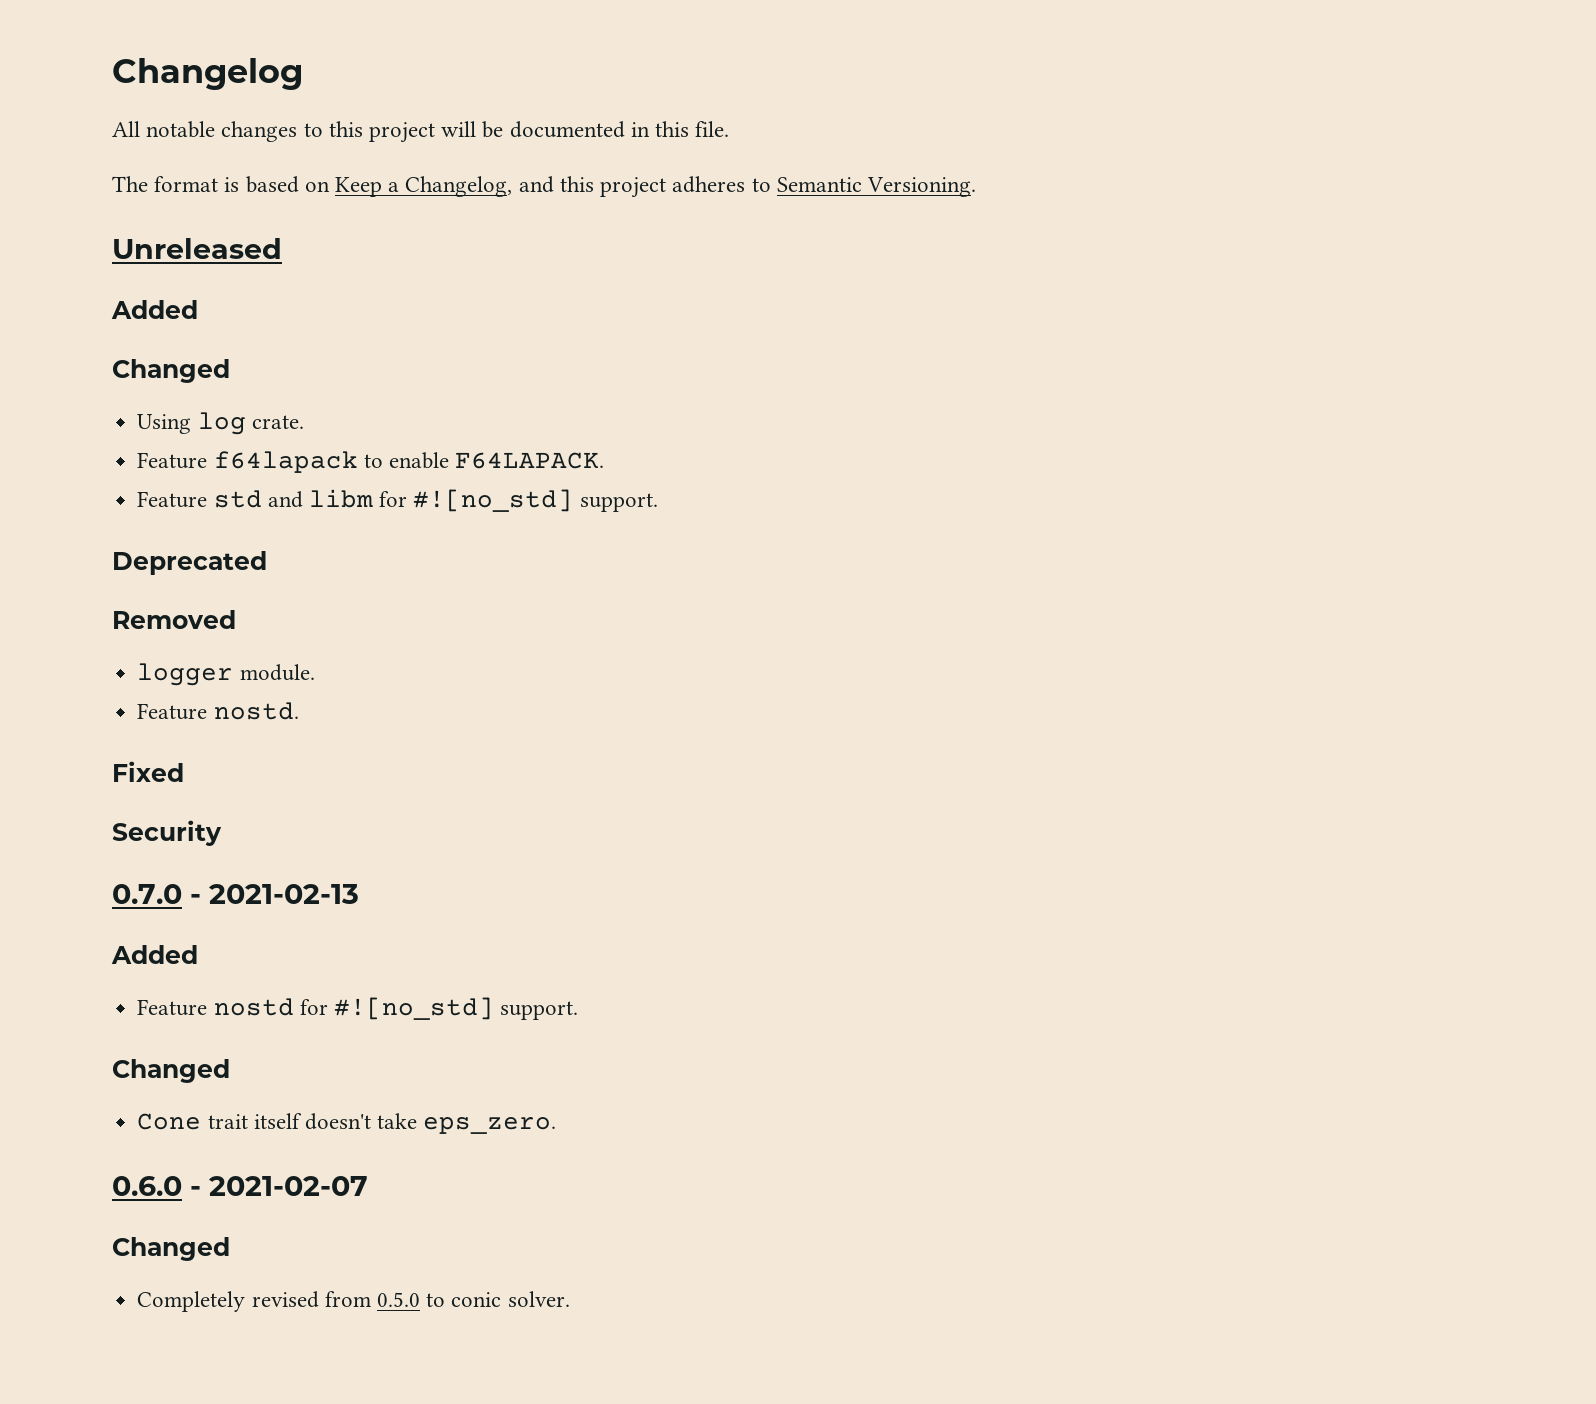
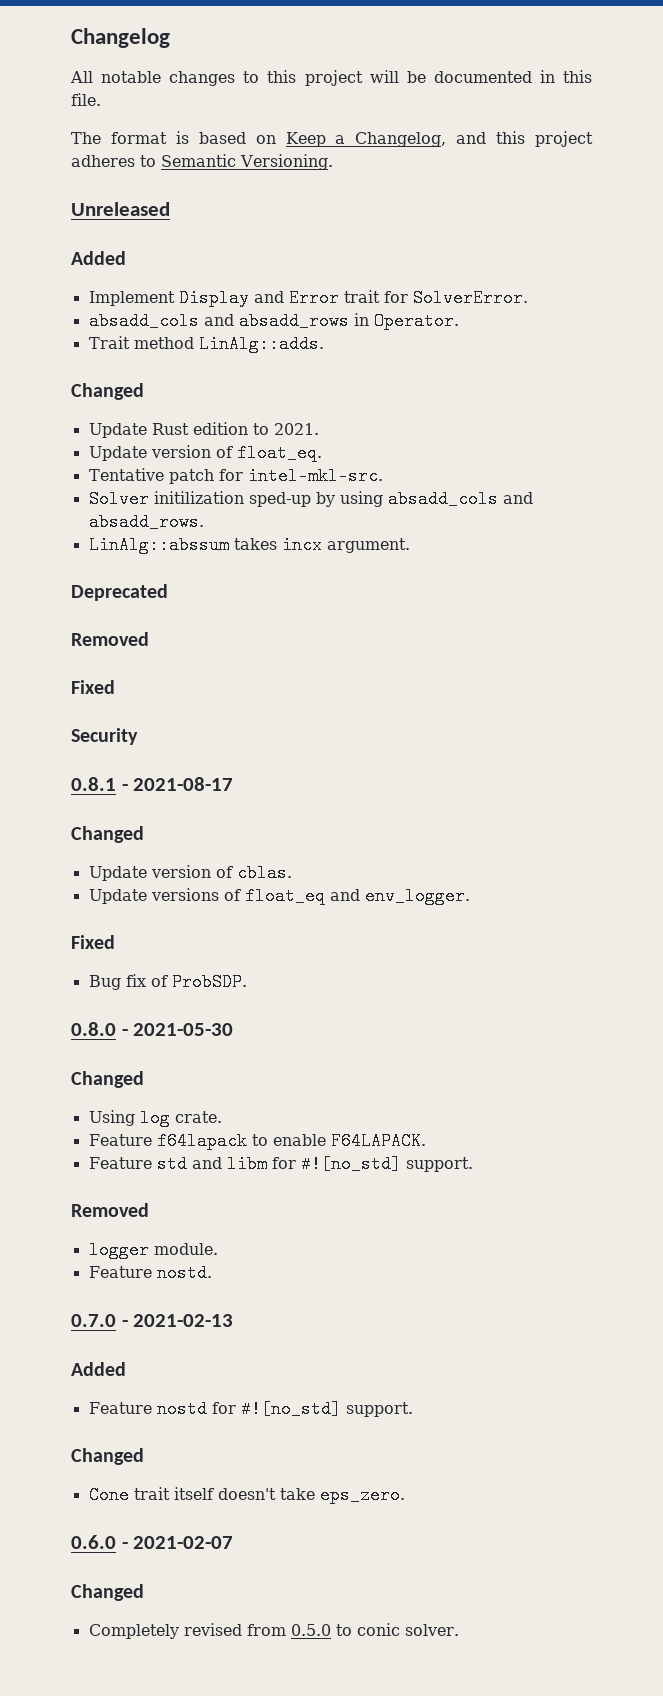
(198, 309) none -> [88,289,528,307] [88,312,459,330] [88,335,324,353] [71,383,144,400] [88,422,319,438] [88,444,322,462] [88,467,383,485] [88,490,533,508] [88,513,204,531] [88,536,410,554] [71,584,168,601] [71,632,149,646] [71,680,115,694] [71,728,138,745] [71,777,234,791] [71,826,144,843] [88,864,292,882] [88,887,470,905] [71,935,115,949] [88,973,247,991] [71,1022,234,1036] // Implement Display and Error trait for SolverError. // absadd_cols and absadd_rows in Operator. // Trait method LinAlg::adds. // Changed // Update Rust edition to 2021. // Update version of float_eq. // Tentative patch for intel-mkl-src. // Solver initilization sped-up by using absadd_cols and absadd_rows. // LinAlg::abssum takes incx argument. // Deprecated // Removed // Fixed // Security // 0.8.1 - 2021-08-17 // Changed // Update version of cblas. // Update versions of float_eq and env_logger. // Fixed // Bug fix of ProbSDP. // 0.8.0 - 2021-05-30
[112,551,267,575] // Deprecated -> (473, 1164) none
[112,761,184,782] [112,820,222,846] // Fixed // Security -> (212, 1273) none

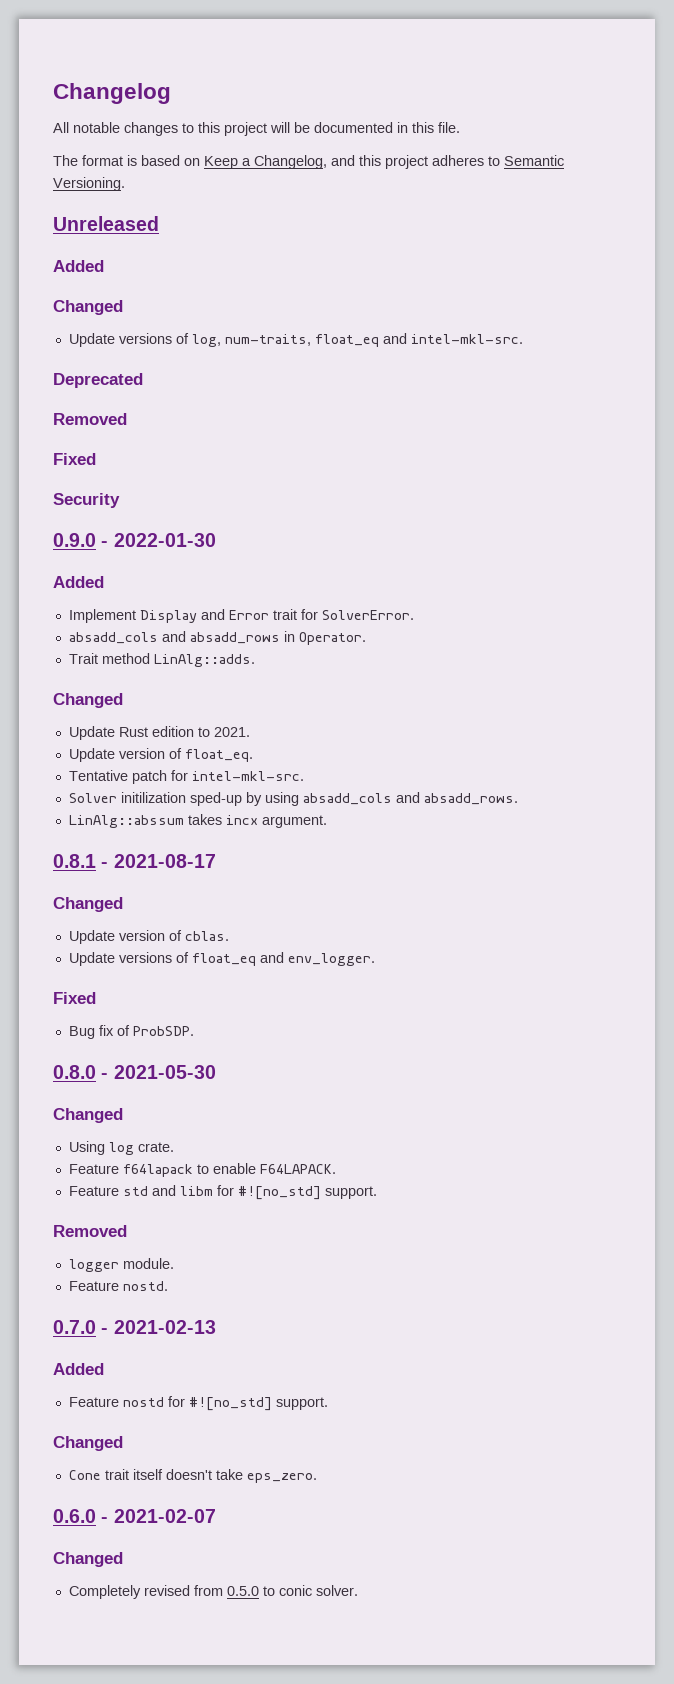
(126, 258) none -> [53,300,123,315] [68,333,523,347] [53,373,143,388] [53,413,127,425] [53,453,96,465] [53,493,120,508] [53,533,216,547] [53,576,104,588] // Changed // Update versions of log, num-traits, float_eq and intel-mkl-src. // Deprecated // Removed // Fixed // Security // 0.9.0 - 2022-01-30 // Added
[71,584,168,601] [71,632,149,646] [71,680,115,694] [71,728,138,745] // Deprecated // Removed // Fixed // Security -> (327, 821) none

